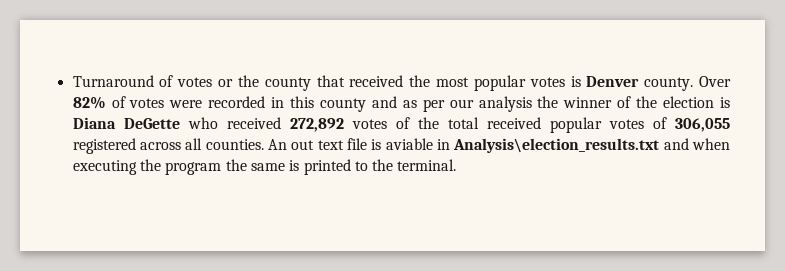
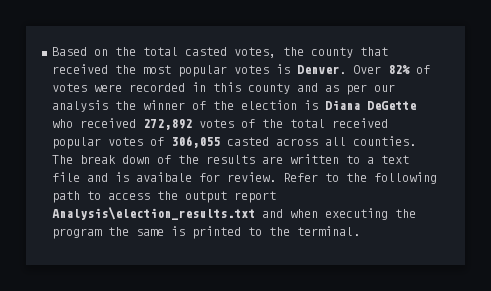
[72,75,234,87] Turnaround of votes or -> [51,47,276,58] Based on the total casted votes,
[586,76,694,91] Denver county. -> [296,65,346,74] Denver.
[72,138,136,154] registered -> [226,137,269,146] casted
[267,138,450,150] An out text file is aviable in -> [51,154,409,164] [51,172,437,184] [51,191,276,203] The break down of the results are written to a text file and is avaibale for review. Refer to the following path to access the output report

